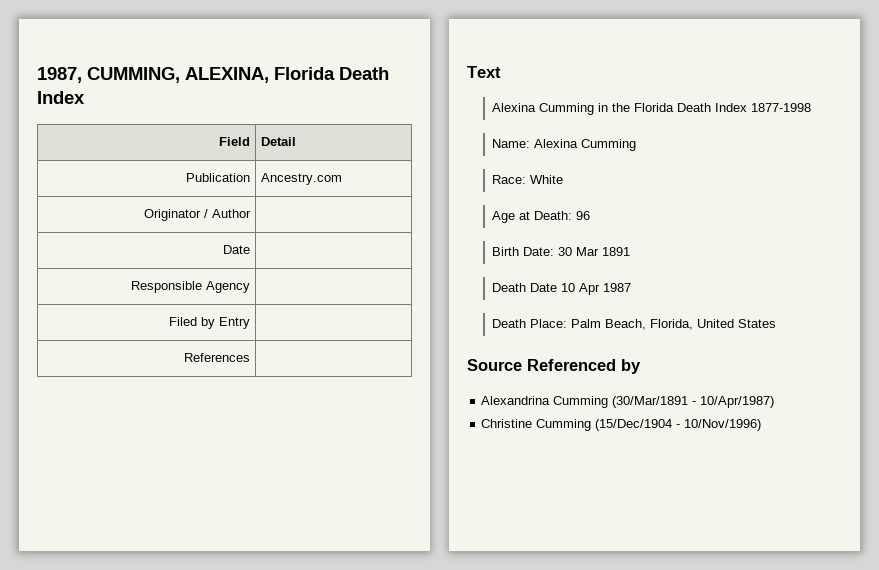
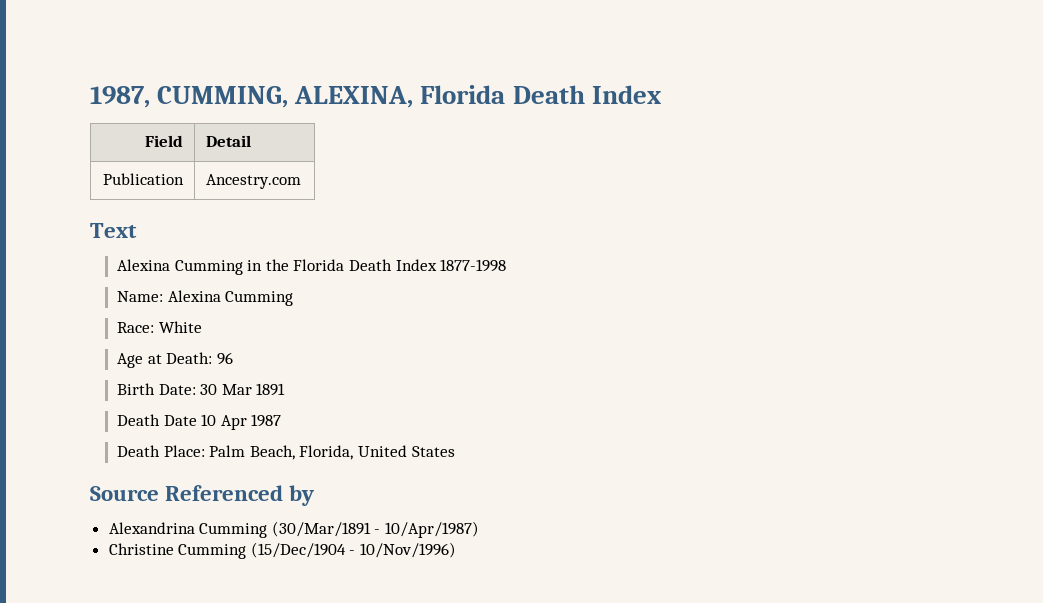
[144,209,252,221] [223,245,251,254] [131,281,251,293] [169,317,251,329] [184,353,251,362] // Originator / Author | // Date | // Responsible Agency | // Filed by Entry | // References | -> (301, 181) none

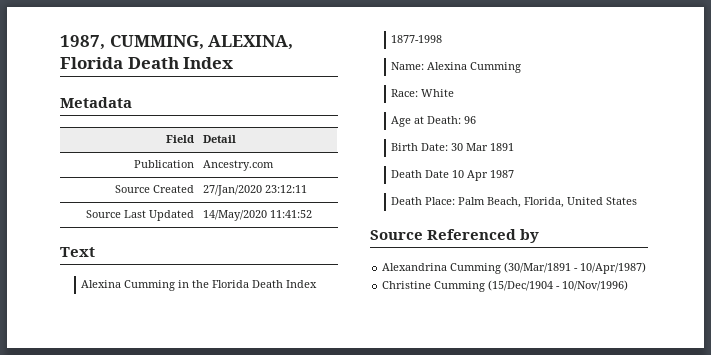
(661, 94) none -> [60,97,132,108] // Metadata
(301, 181) none -> [115,185,195,193] [202,185,307,196] [86,210,195,221] [202,210,312,221] // Source Created | 27/Jan/2020 23:12:11 // Source Last Updated | 14/May/2020 11:41:52

